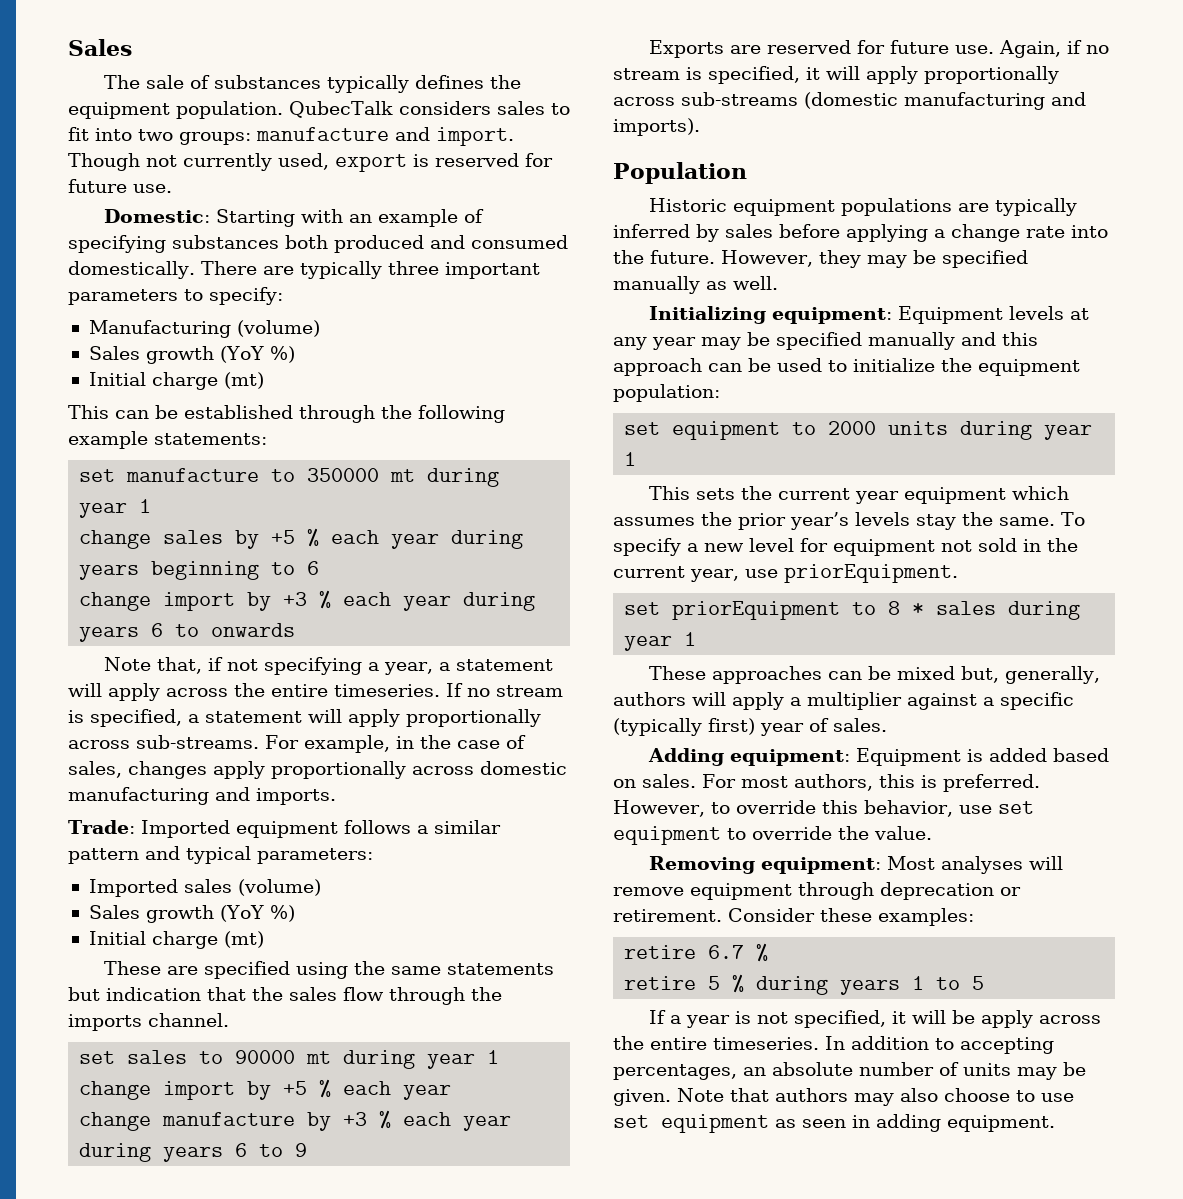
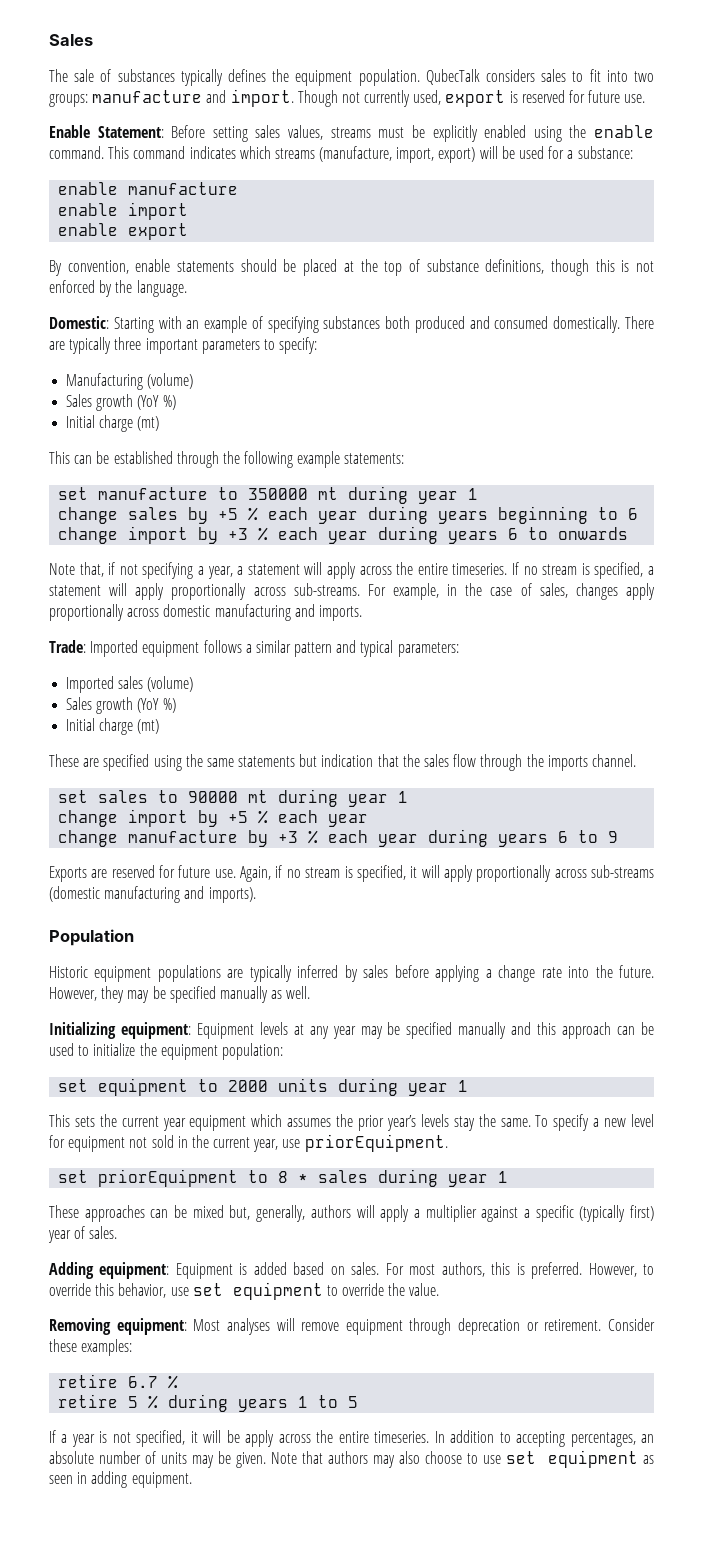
(172, 188) none -> [49,125,655,142] [49,146,633,163] [58,182,239,195] [58,202,189,220] [58,223,189,240] [49,259,654,276] [49,280,187,297] // Enable Statement: Before setting sales values, streams must be explicitly enabled using the enable command. This command indicates which streams (manufacture, import, export) will be used for a substance: // enable manufacture // enable import // enable export // By convention, enable statements should be placed at the top of substance definitions, though this is not enforced by the language.

